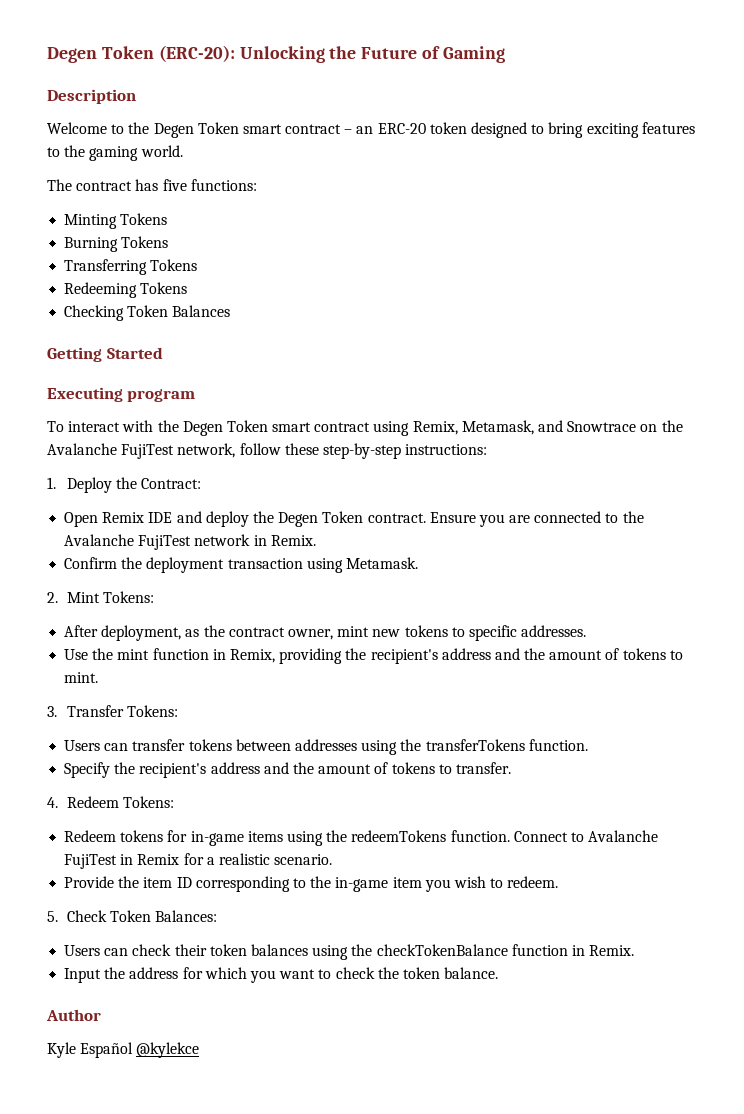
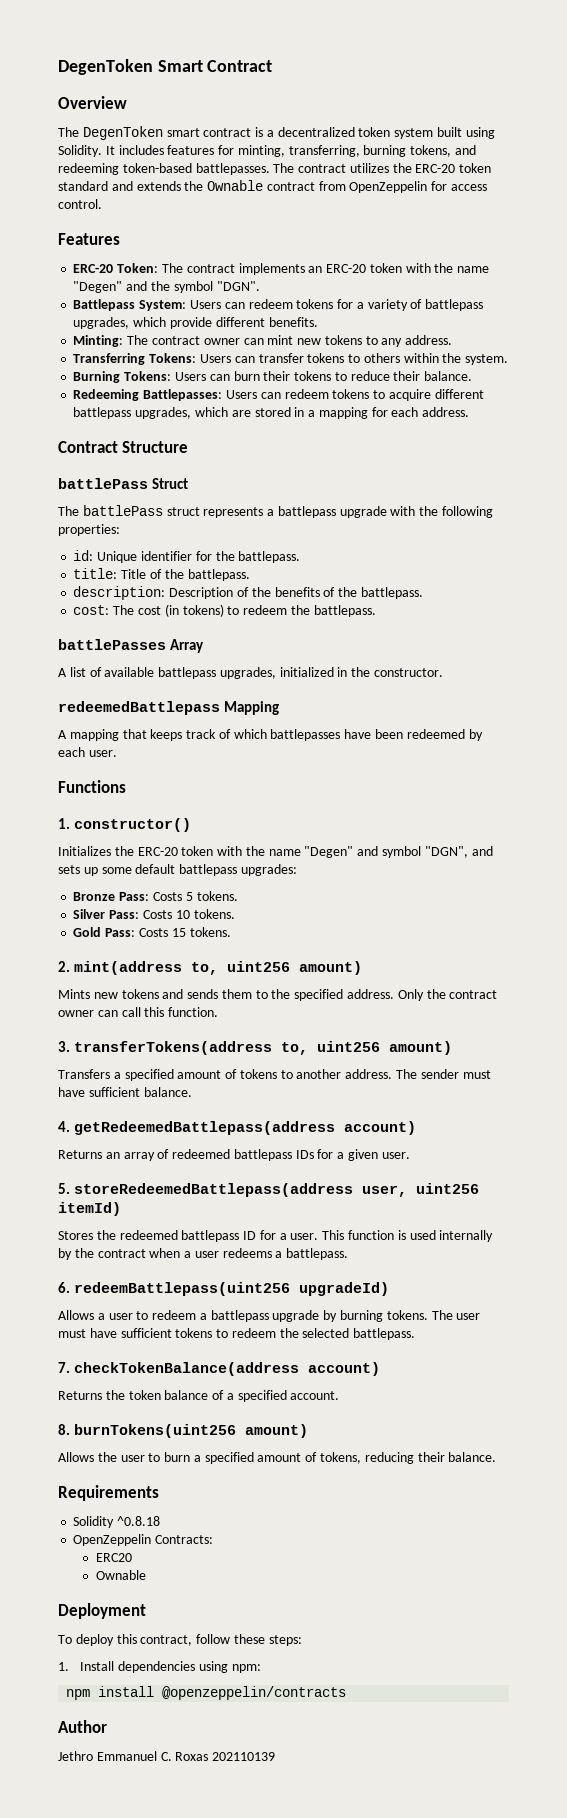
[47,45,506,63] [47,89,136,104] [47,122,695,138] [47,145,183,161] [47,179,257,191] [64,213,168,229] [64,236,169,252] [64,259,198,275] [64,282,188,298] [64,305,231,321] [47,347,163,362] [47,387,196,402] [47,420,683,436] [47,443,488,459] [47,477,202,493] [64,511,644,527] [64,534,316,550] [64,557,418,573] [47,591,155,603] [64,625,587,641] [64,648,683,664] [64,672,99,683] [47,705,179,717] [64,739,588,755] [64,762,511,778] [47,796,175,808] [64,830,659,846] [64,853,333,869] [64,876,559,892] [47,910,218,922] [64,944,635,960] [64,967,499,983] [46,1009,101,1021] [47,1042,200,1058] Degen Token (ERC-20): Unlocking the Future of Gaming // Description // Welcome to the Degen Token smart contract – an ERC-20 token designed to bring exciting features to the gaming world. // The contract has five functions: // Minting Tokens // Burning Tokens // Transferring Tokens // Redeeming Tokens // Checking Token Balances // Getting Started // Executing program // To interact with the Degen Token smart contract using Remix, Metamask, and Snowtrace on the Avalanche FujiTest network, follow these step-by-step instructions: // 1. Deploy the Contract: // Open Remix IDE and deploy the Degen Token contract. Ensure you are connected to the Avalanche FujiTest network in Remix. // Confirm the deployment transaction using Metamask. // 2. Mint Tokens: // After deployment, as the contract owner, mint new tokens to specific addresses. // Use the mint function in Remix, providing the recipient's address and the amount of tokens to mint. // 3. Transfer Tokens: // Users can transfer tokens between addresses using the transferTokens function. // Specify the recipient's address and the amount of tokens to transfer. // 4. Redeem Tokens: // Redeem tokens for in-game items using the redeemTokens function. Connect to Avalanche FujiTest in Remix for a realistic scenario. // Provide the item ID corresponding to the in-game item you wish to redeem. // 5. Check Token Balances: // Users can check their token balances using the checkTokenBalance function in Remix. // Input the address for which you want to check the token balance. // Author // Kyle Español @kylekce -> [58,59,273,75] [58,96,127,109] [58,126,495,140] [58,145,477,157] [58,163,492,175] [58,180,488,193] [58,199,102,209] [58,233,120,245] [73,263,490,275] [73,281,260,293] [73,299,484,311] [73,317,318,329] [73,335,453,347] [73,353,509,365] [73,371,473,383] [73,389,484,401] [73,407,470,419] [58,441,189,453] [58,478,189,489] [58,505,494,518] [58,524,120,536] [73,550,301,563] [73,568,250,581] [73,586,423,600] [73,604,376,617] [58,639,205,653] [58,667,444,679] [58,701,280,715] [58,729,483,741] [58,747,117,757] [58,780,126,793] [58,818,192,832] [58,846,493,858] [58,864,297,876] [73,891,238,901] [73,909,235,919] [73,927,231,937] [58,961,363,975] [58,989,498,1001] [58,1007,219,1017] [58,1041,453,1055] [58,1069,491,1081] [58,1087,192,1097] [58,1121,417,1135] [58,1149,410,1161] [58,1183,480,1197] [58,1202,121,1216] [58,1230,494,1242] [58,1248,349,1260] [58,1282,390,1296] [58,1310,481,1322] [58,1328,416,1340] [58,1362,381,1376] [58,1390,340,1402] [58,1424,309,1438] [58,1452,497,1464] [58,1485,159,1501] [73,1516,161,1528] [73,1534,214,1546] [95,1553,132,1562] [95,1570,146,1580] [58,1603,146,1619] [58,1634,302,1646] [58,1661,261,1673] [66,1686,347,1700] [58,1720,107,1733] [58,1751,276,1761] DegenToken Smart Contract // Overview // The DegenToken smart contract is a decentralized token system built using Solidity. It includes features for minting, transferring, burning tokens, and redeeming token-based battlepasses. The contract utilizes the ERC-20 token standard and extends the Ownable contract from OpenZeppelin for access control. // Features // ERC-20 Token: The contract implements an ERC-20 token with the name "Degen" and the symbol "DGN". // Battlepass System: Users can redeem tokens for a variety of battlepass upgrades, which provide different benefits. // Minting: The contract owner can mint new tokens to any address. // Transferring Tokens: Users can transfer tokens to others within the system. // Burning Tokens: Users can burn their tokens to reduce their balance. // Redeeming Battlepasses: Users can redeem tokens to acquire different battlepass upgrades, which are stored in a mapping for each address. // Contract Structure // battlePass Struct // The battlePass struct represents a battlepass upgrade with the following properties: // id: Unique identifier for the battlepass. // title: Title of the battlepass. // description: Description of the benefits of the battlepass. // cost: The cost (in tokens) to redeem the battlepass. // battlePasses Array // A list of available battlepass upgrades, initialized in the constructor. // redeemedBattlepass Mapping // A mapping that keeps track of which battlepasses have been redeemed by each user. // Functions // 1. constructor() // Initializes the ERC-20 token with the name "Degen" and symbol "DGN", and sets up some default battlepass upgrades: // Bronze Pass: Costs 5 tokens. // Silver Pass: Costs 10 tokens. // Gold Pass: Costs 15 tokens. // 2. mint(address to, uint256 amount) // Mints new tokens and sends them to the specified address. Only the contract owner can call this function. // 3. transferTokens(address to, uint256 amount) // Transfers a specified amount of tokens to another address. The sender must have sufficient balance. // 4. getRedeemedBattlepass(address account) // Returns an array of redeemed battlepass IDs for a given user. // 5. storeRedeemedBattlepass(address user, uint256 itemId) // Stores the redeemed battlepass ID for a user. This function is used internally by the contract when a user redeems a battlepass. // 6. redeemBattlepass(uint256 upgradeId) // Allows a user to redeem a battlepass upgrade by burning tokens. The user must have sufficient tokens to redeem the selected battlepass. // 7. checkTokenBalance(address account) // Returns the token balance of a specified account. // 8. burnTokens(uint256 amount) // Allows the user to burn a specified amount of tokens, reducing their balance. // Requirements // Solidity ^0.8.18 // OpenZeppelin Contracts: // ERC20 // Ownable // Deployment // To deploy this contract, follow these steps: // 1. Install dependencies using npm: // npm install @openzeppelin/contracts // Author // Jethro Emmanuel C. Roxas 202110139

